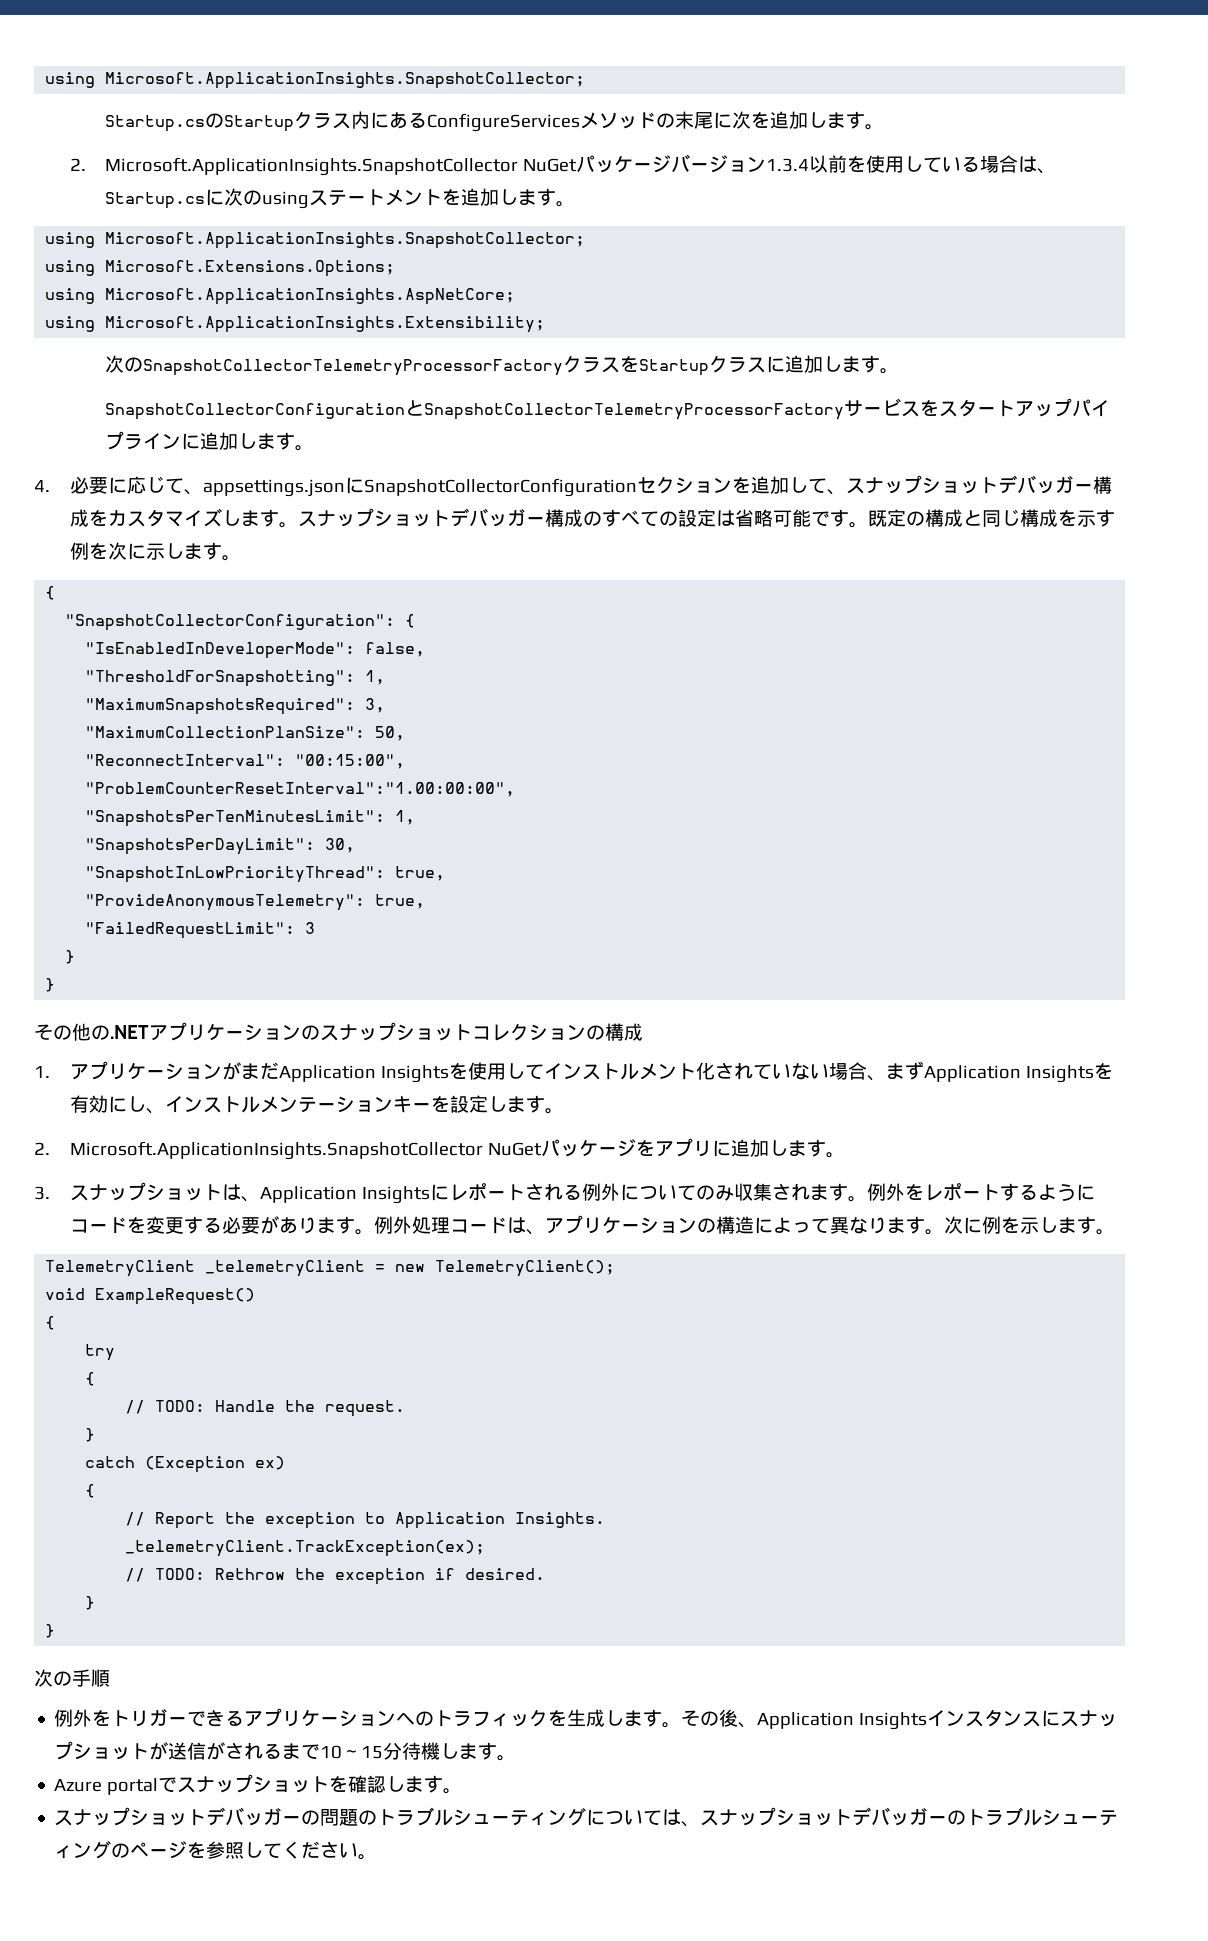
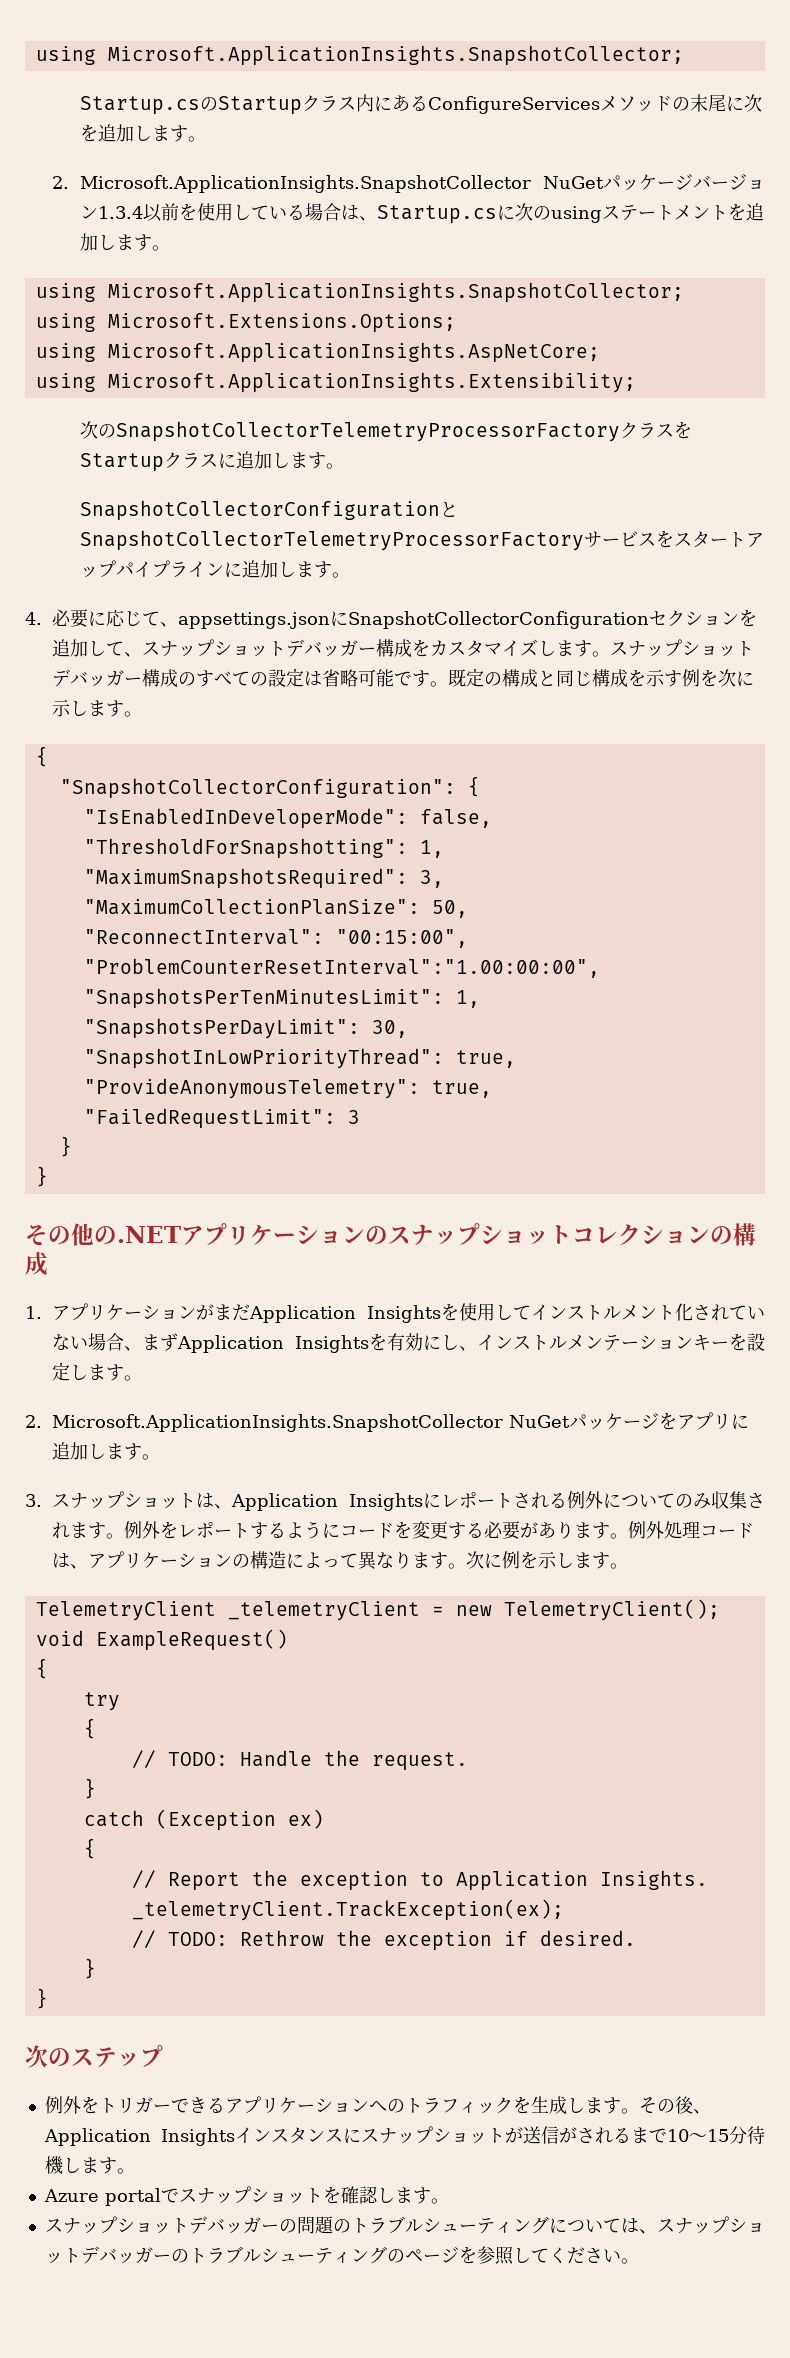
[72,1669,110,1687] 手順 -> [71,2045,163,2068] ステップ

